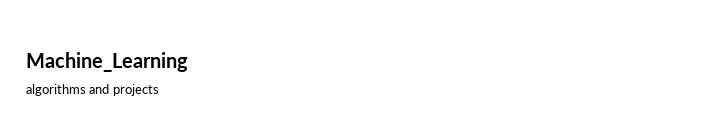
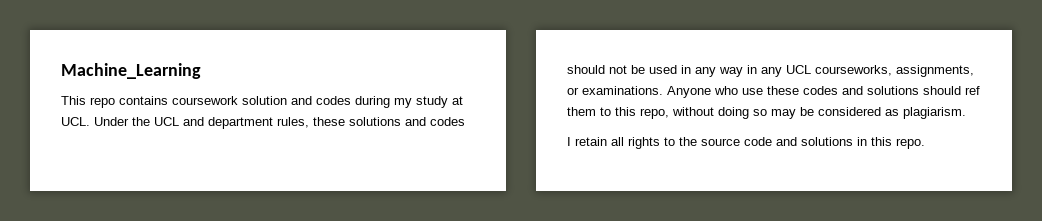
[26,84,159,96] algorithms and projects -> [61,96,463,108] [61,117,465,129] [567,65,974,77] [567,86,980,98] [567,107,966,119] [567,137,925,149] This repo contains coursework solution and codes during my study at UCL. Under the UCL and department rules, these solutions and codes should not be used in any way in any UCL courseworks, assignments, or examinations. Anyone who use these codes and solutions should ref them to this repo, without doing so may be considered as plagiarism. // I retain all rights to the source code and solutions in this repo.

